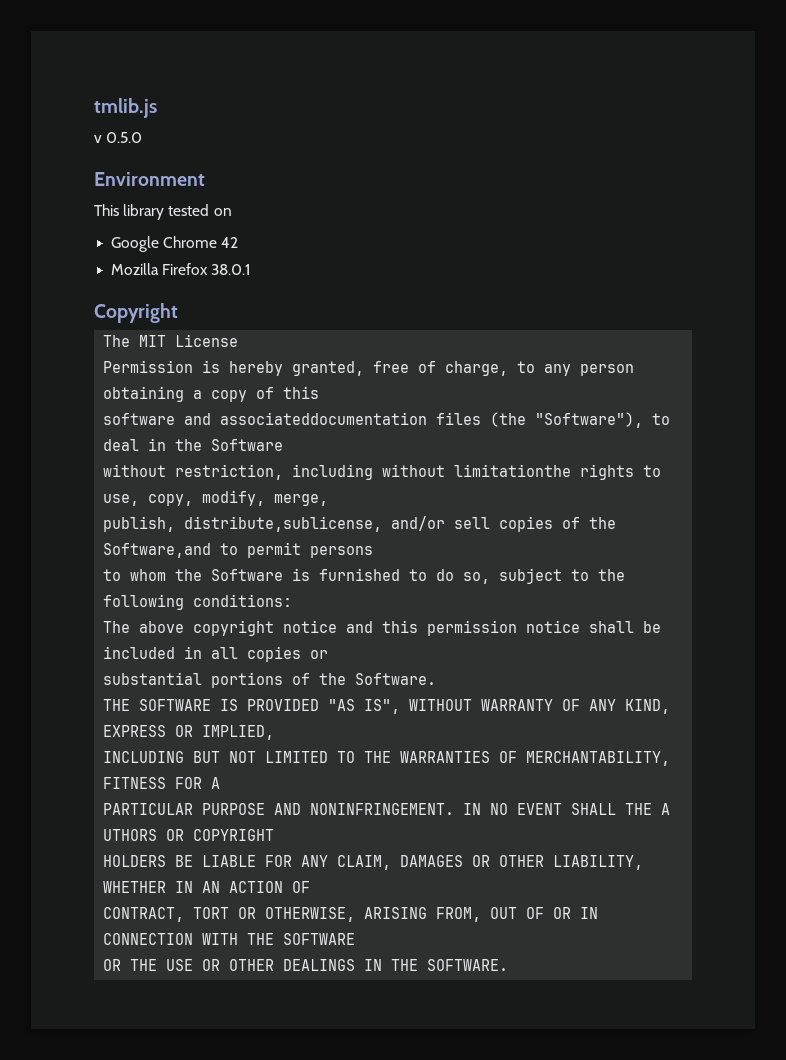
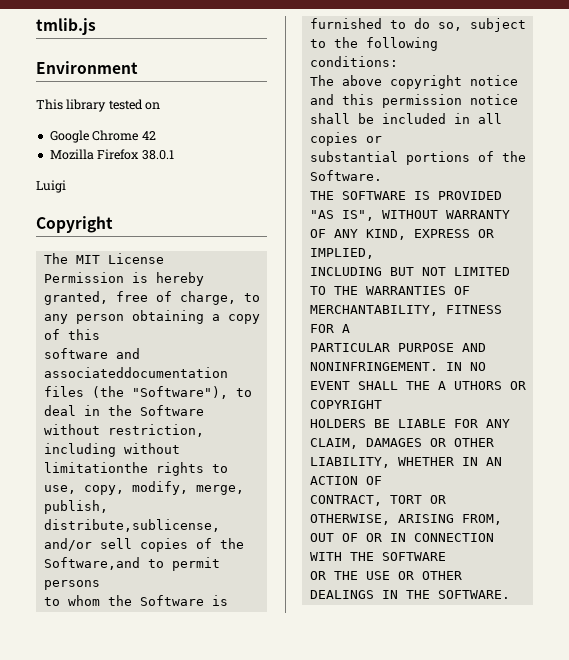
[94,132,143,143] // v 0.5.0 -> (96, 26) none
(252, 269) none -> [36,180,66,193] // Luigi

